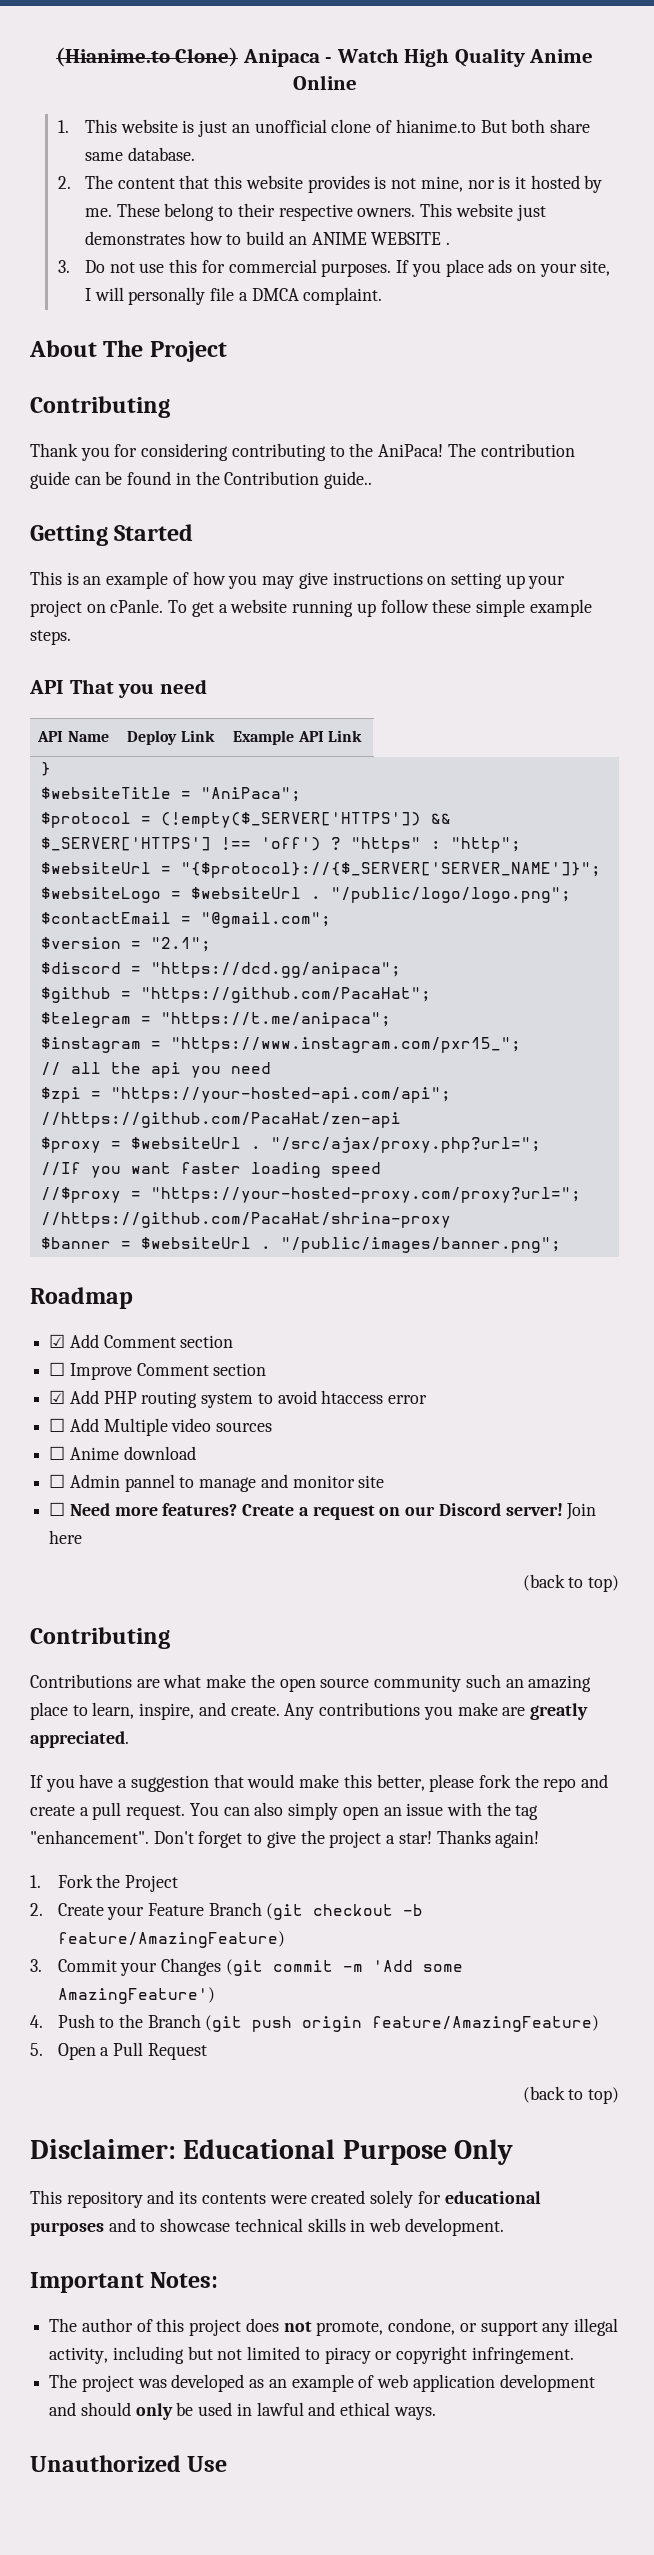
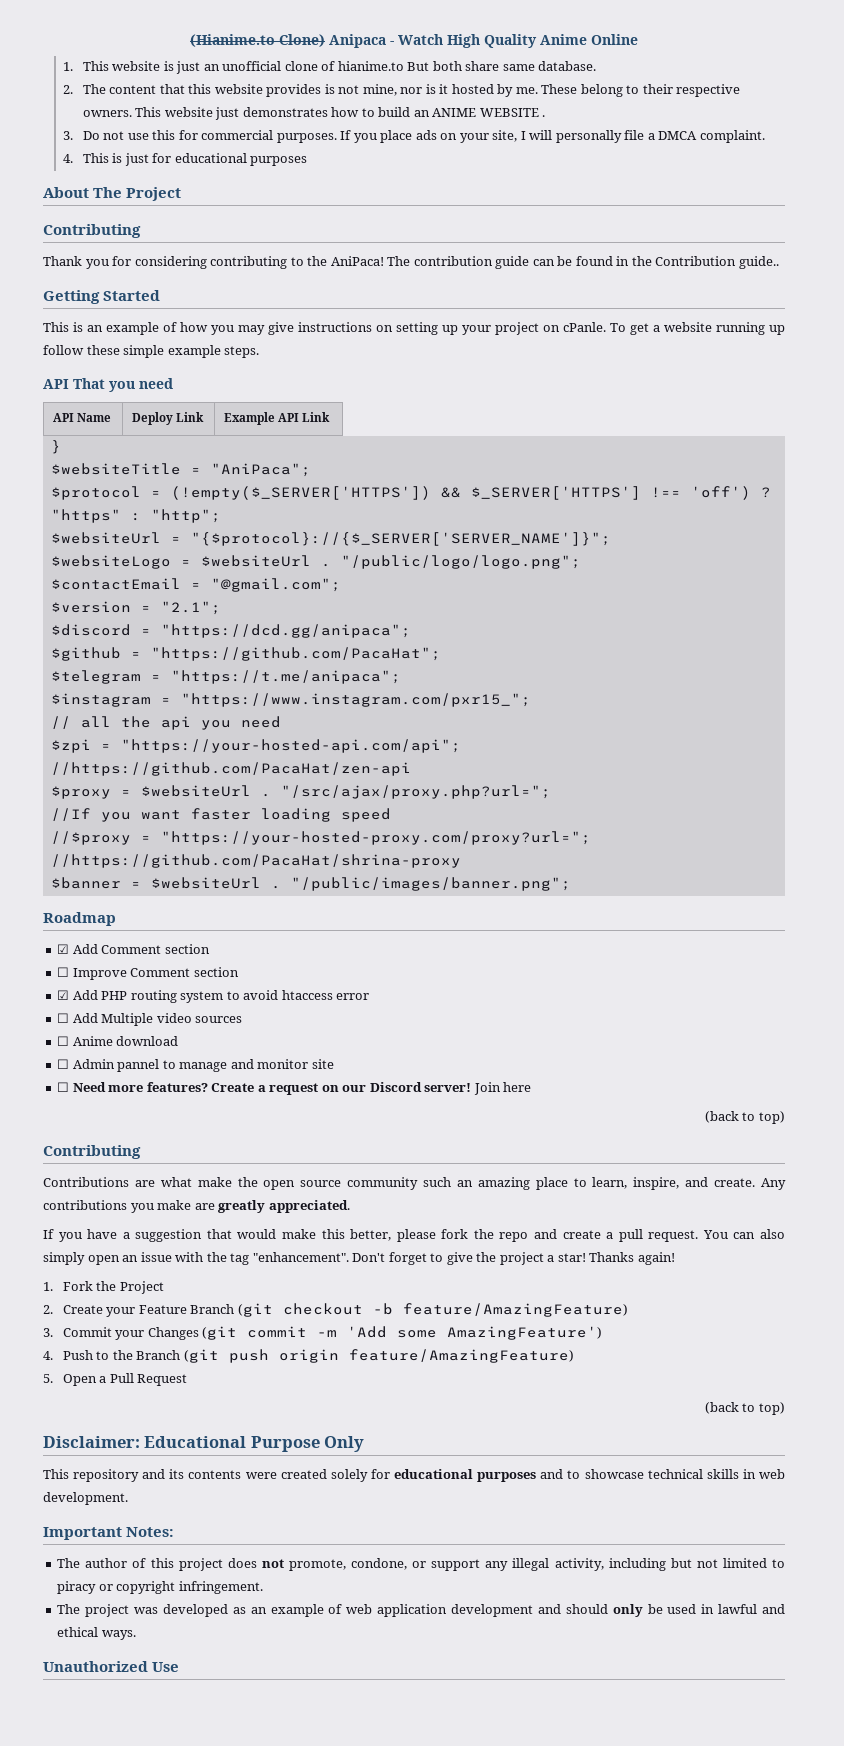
(383, 296) none -> [62,153,308,166] // 4. This is just for educational purposes

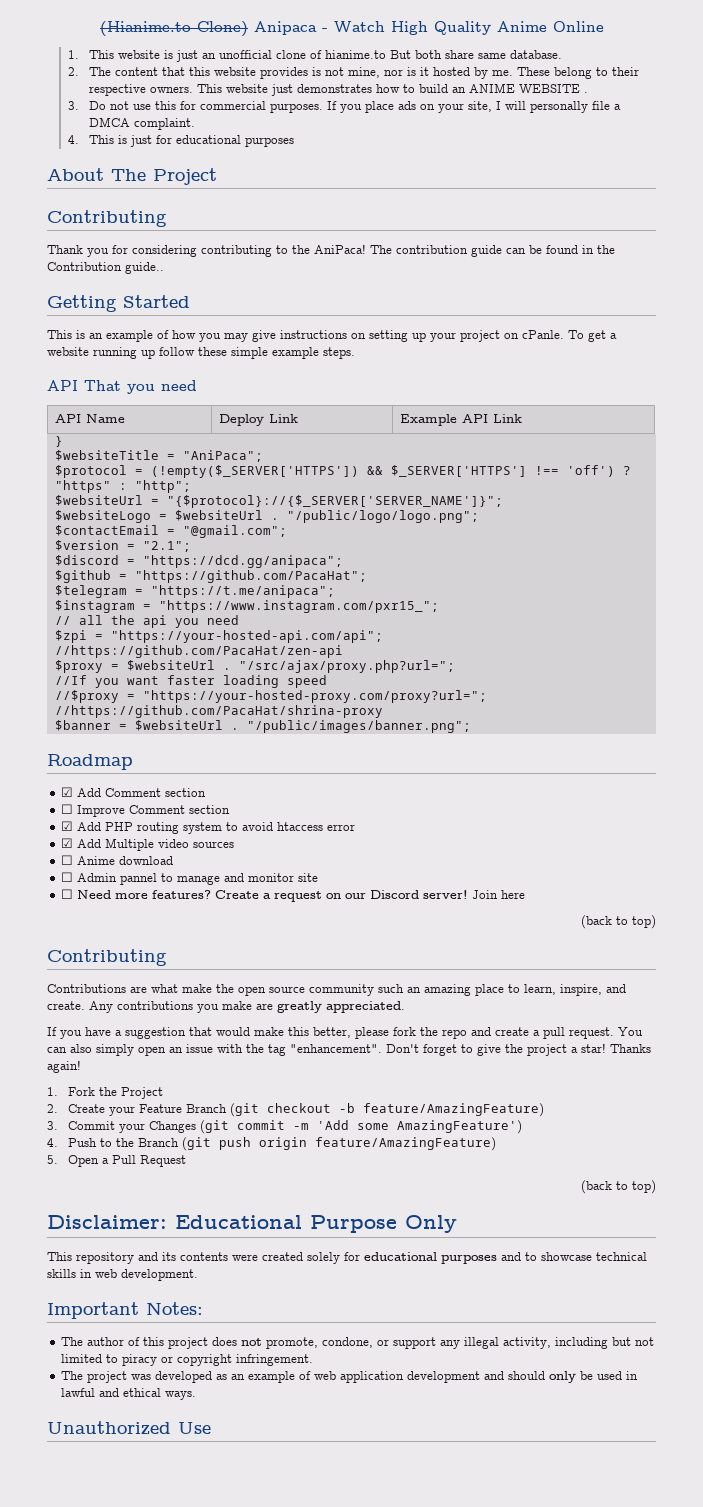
[57,1013,70,1023] ☐ -> [61,838,74,848] ☑

